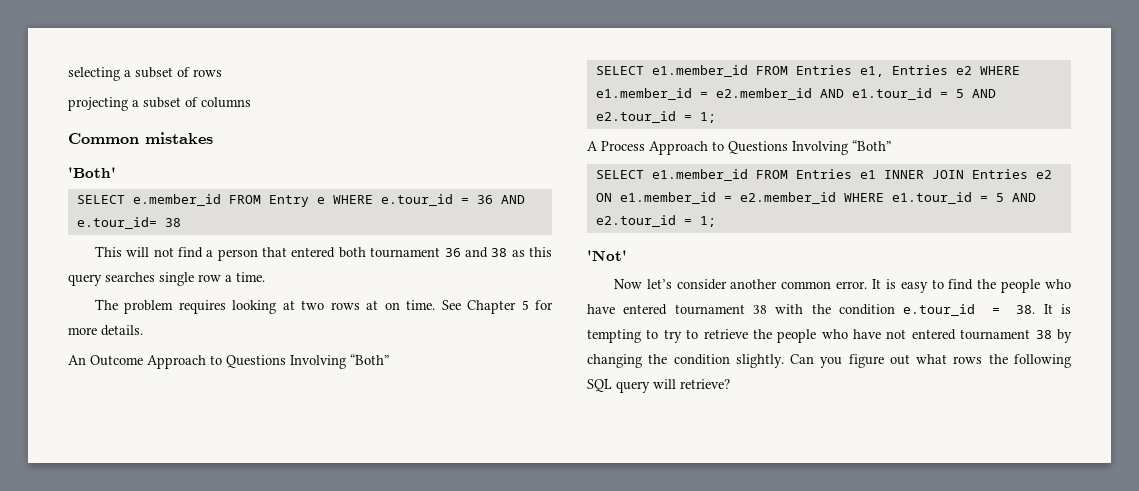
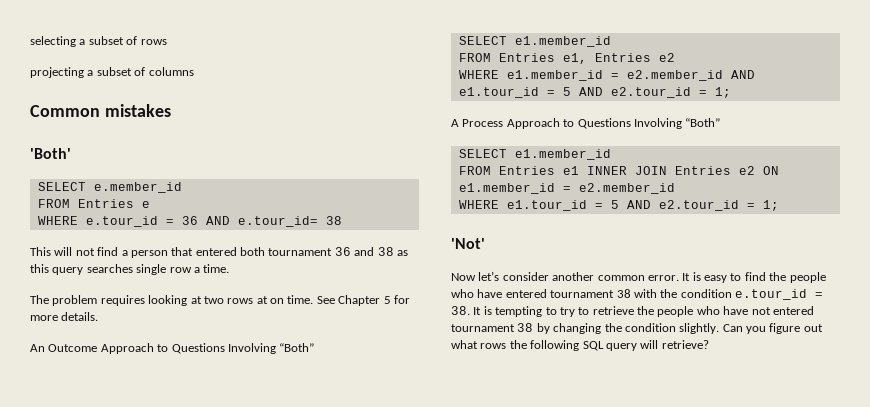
[228,195,309,207] FROM Entry -> [37,199,134,208] // FROM Entries
(325, 200) none -> (150, 204) //
(748, 71) none -> (611, 41) //
(972, 70) none -> (675, 57) //
(748, 175) none -> (611, 154) //
(836, 198) none -> (675, 188) //

